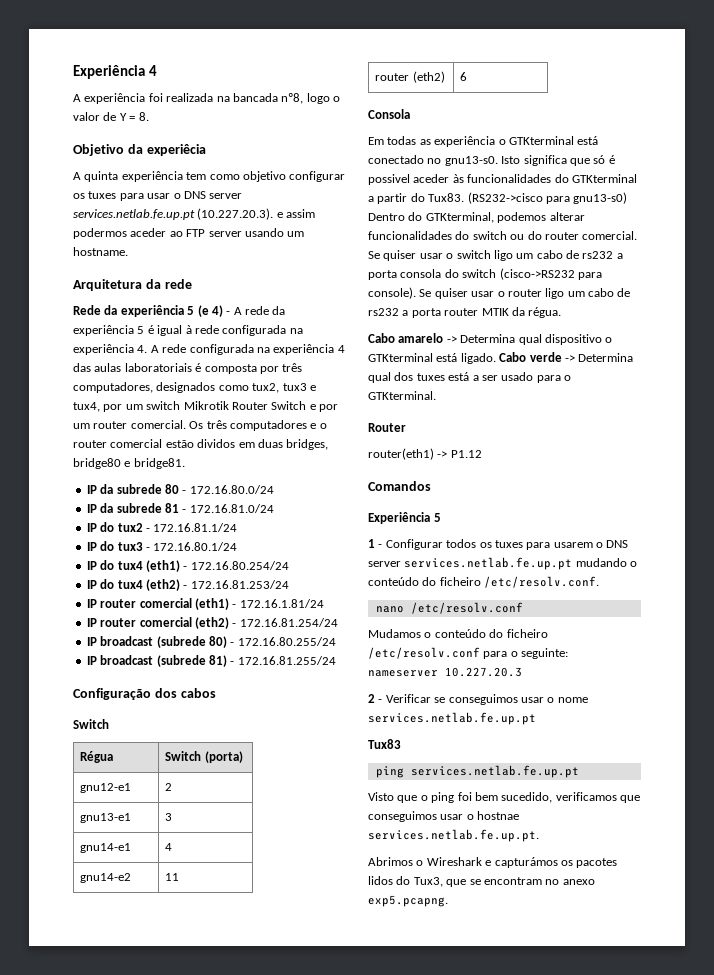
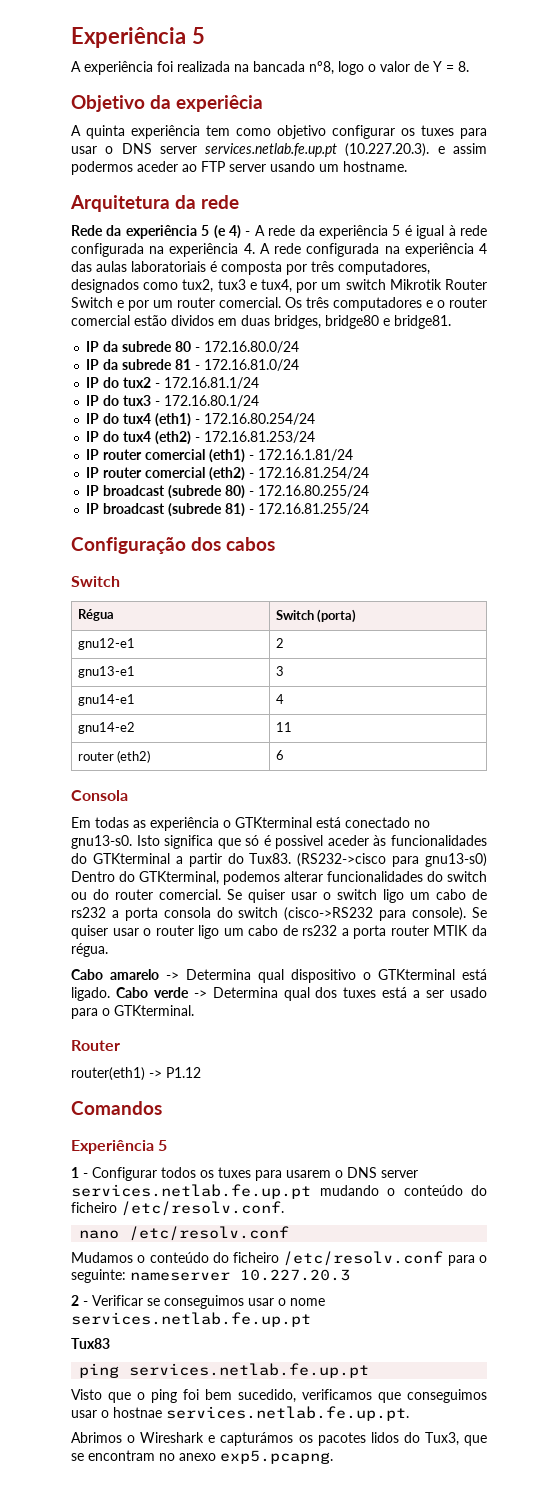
[73,65,157,79] Experiência 4 -> [71,27,205,48] Experiência 5

